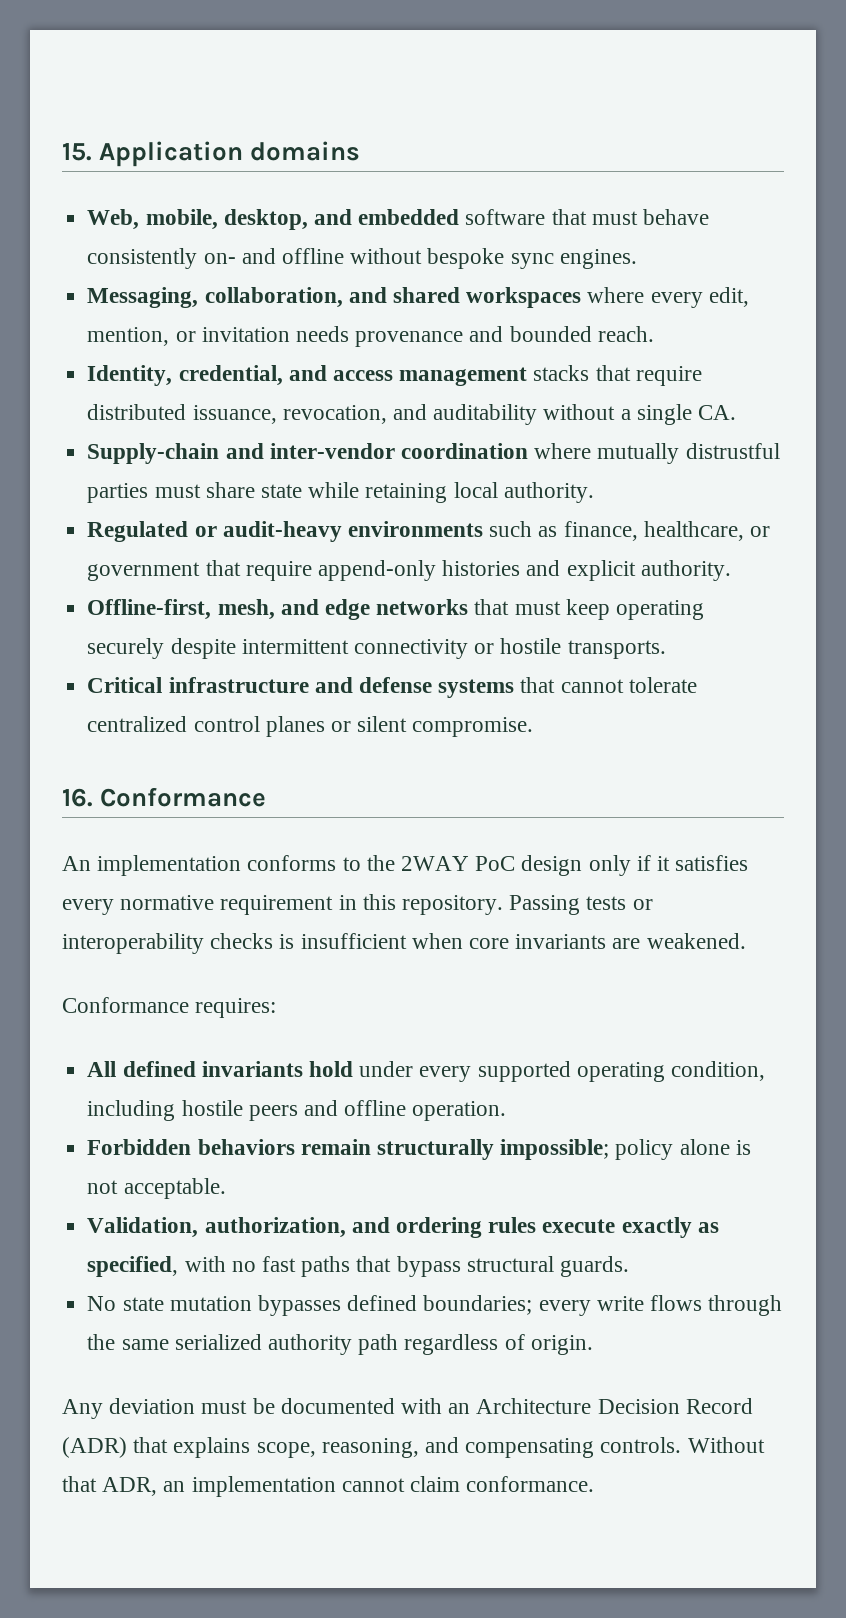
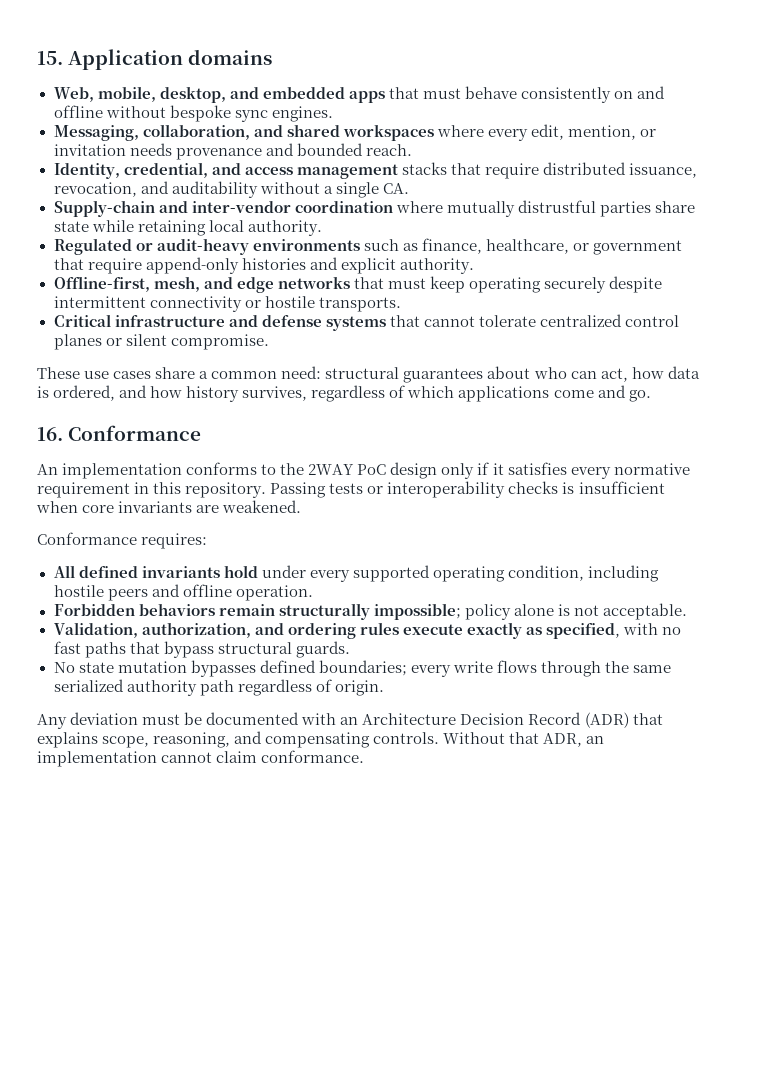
[465,209,546,225] software -> [348,91,385,103] apps
[203,253,236,264] on- -> [614,91,633,99] on
[154,484,201,498] must -> (651, 209) none
(534, 727) none -> [37,366,700,383] [37,385,651,402] // These use cases share a common need: structural guarantees about who can act, how data is ordered, and how history survives, regardless of which applications come and go.

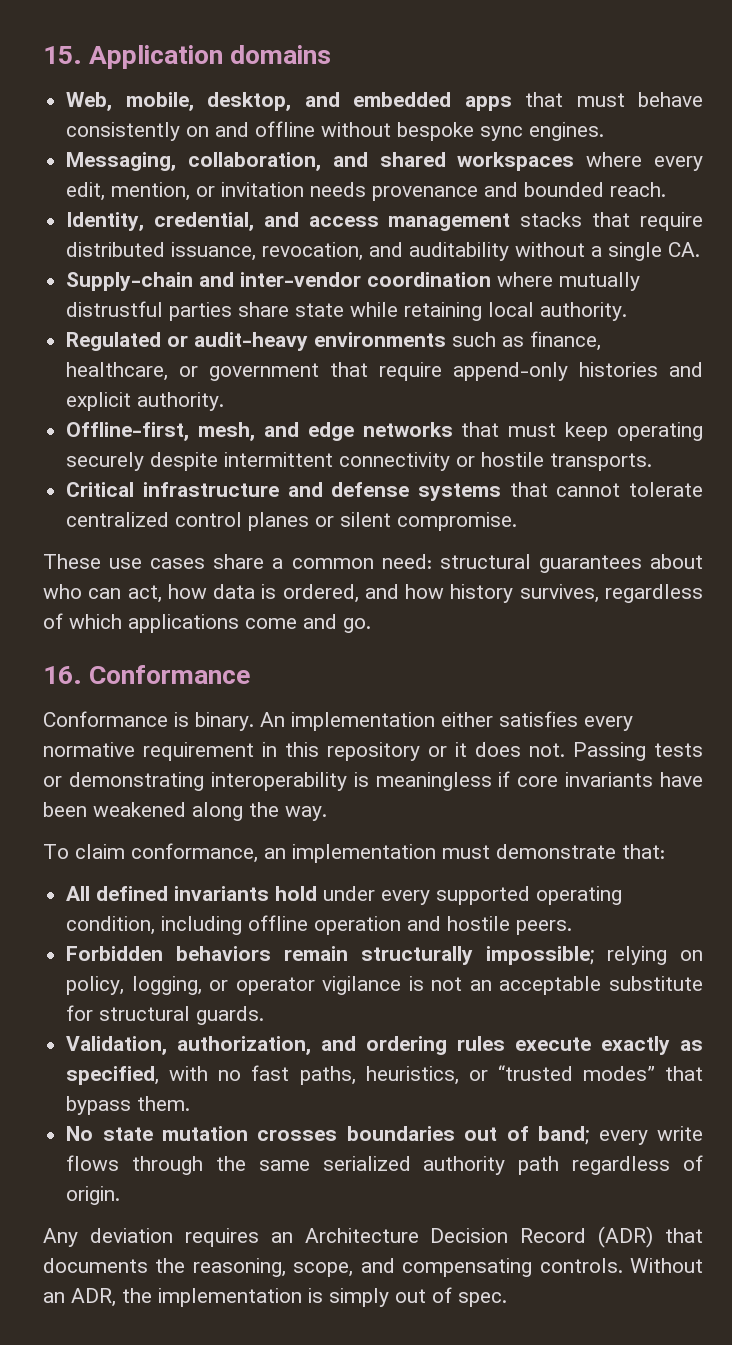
[37,462,504,479] An implementation conforms to the 2WAY PoC design only if it -> [43,711,493,731] Conformance is binary. An implementation either
[185,481,665,498] [36,500,302,513] [37,532,208,549] repository. Passing tests or interoperability checks is insufficient when core invariants are weakened. // Conformance requires: -> [327,742,703,761] [43,771,703,791] [43,802,327,821] [43,843,665,863] repository or it does not. Passing tests or demonstrating interoperability is meaningless if core invariants have been weakened along the way. // To claim conformance, an implementation must demonstrate that:
[53,584,313,601] hostile peers and offline operation. -> [248,915,573,935] offline operation and hostile peers.
[464,603,687,620] policy alone is not acceptable. -> [607,946,703,965] [66,976,703,995] [66,1005,265,1025] relying on policy, logging, or operator vigilance is not an acceptable substitute for structural guards.
[84,641,350,658] [53,660,407,677] paths that bypass structural guards. // No state mutation bypasses defined boundaries; -> [299,1065,704,1085] [66,1096,191,1115] [66,1126,590,1145] paths, heuristics, or “trusted modes” that bypass them. // No state mutation crosses boundaries out of band;
[142,712,337,725] must be documented with -> [184,1228,259,1247] requires
[37,731,605,748] [37,750,365,767] explains scope, reasoning, and compensating controls. Without that ADR, an implementation cannot claim conformance. -> [43,1258,704,1277] [43,1287,507,1307] documents the reasoning, scope, and compensating controls. Without an ADR, the implementation is simply out of spec.

